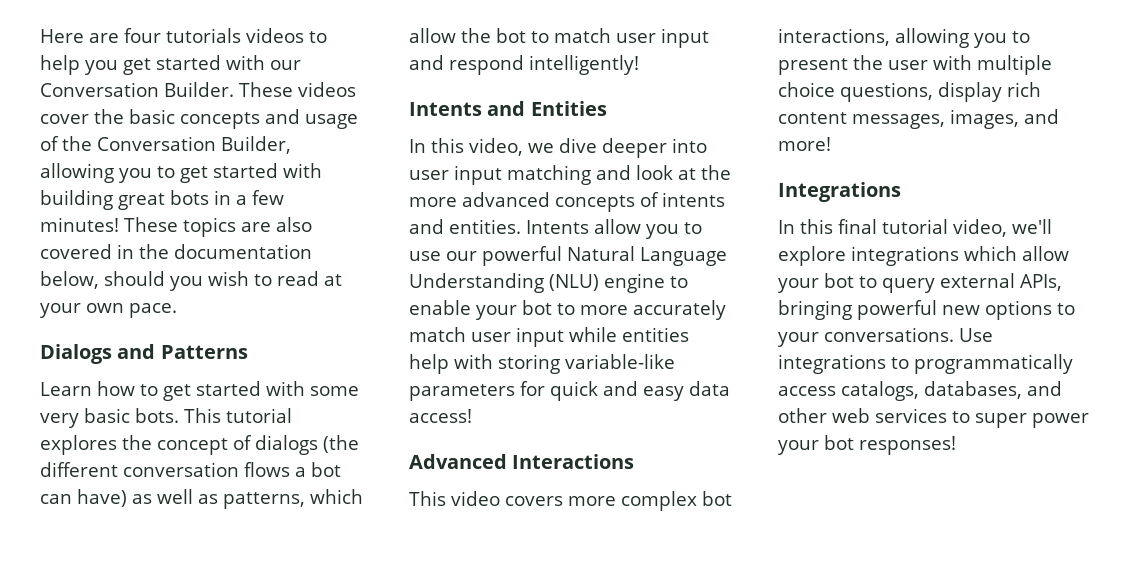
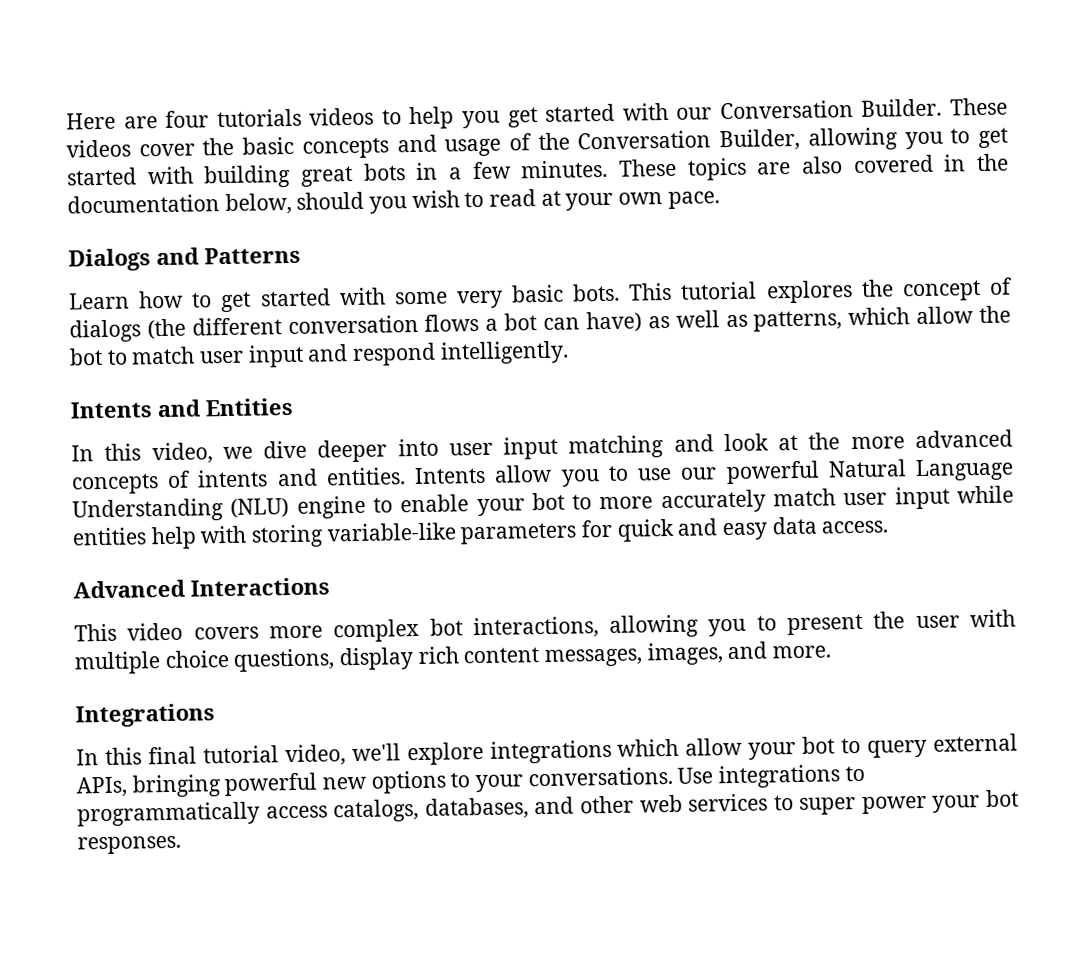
[40,217,119,232] minutes! -> [520,159,609,179] minutes.
[529,55,639,75] intelligently! -> [439,340,569,365] intelligently.
[409,409,472,423] access! -> [821,520,889,534] access.
[778,137,831,151] more! -> [772,645,832,659] more.
[859,436,956,455] responses! -> [77,835,181,855] responses.

